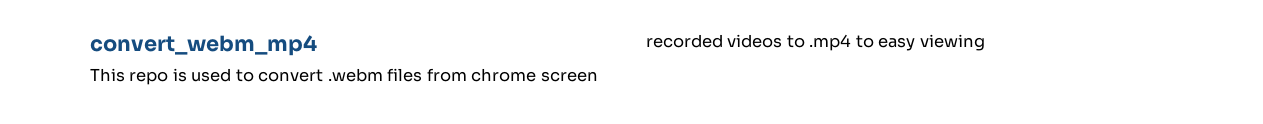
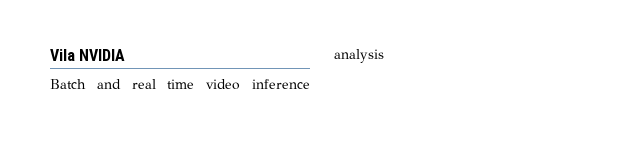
[90,35,317,56] [90,68,598,85] [646,34,985,51] convert_webm_mp4 // This repo is used to convert .webm files from chrome screen recorded videos to .mp4 to easy viewing -> [50,49,126,61] [50,79,310,90] [334,49,384,63] Vila NVIDIA // Batch and real time video inference analysis

